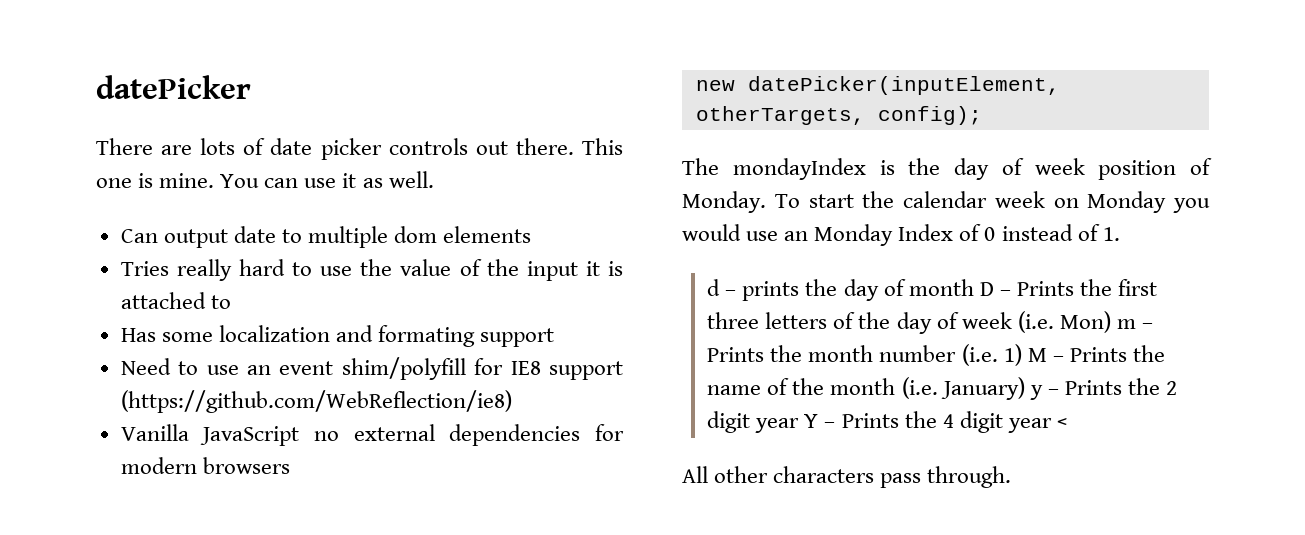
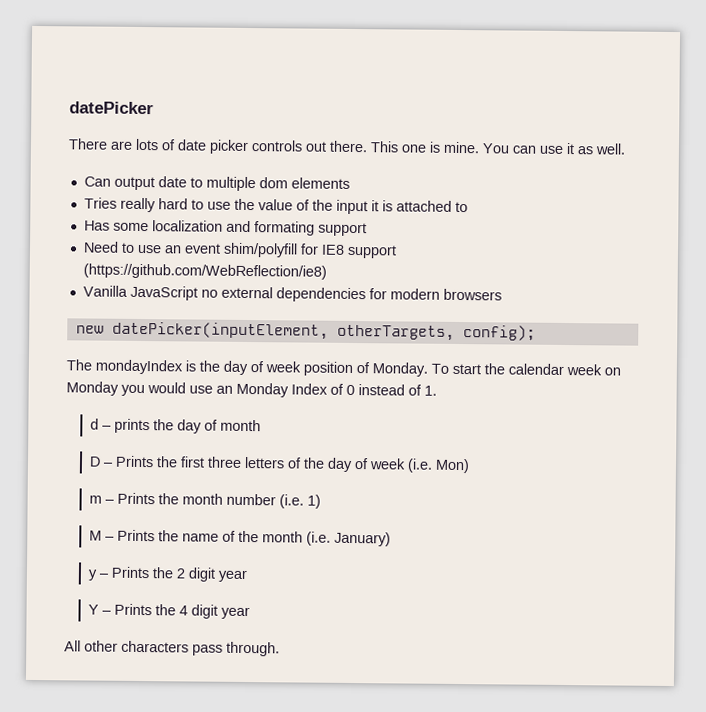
(974, 287) none -> (262, 425) //
(1111, 322) none -> (471, 466) //
(1022, 355) none -> (322, 501) //
(1025, 388) none -> (392, 539) //
(800, 425) none -> (248, 576) //
[1056,418,1067,428] < -> (251, 613) none

